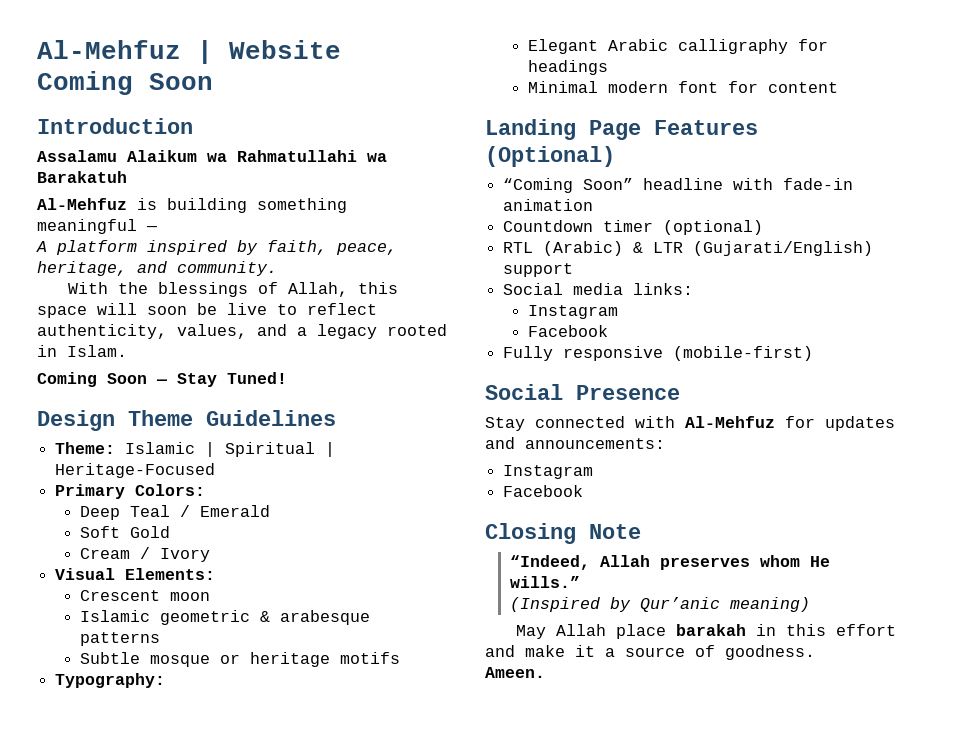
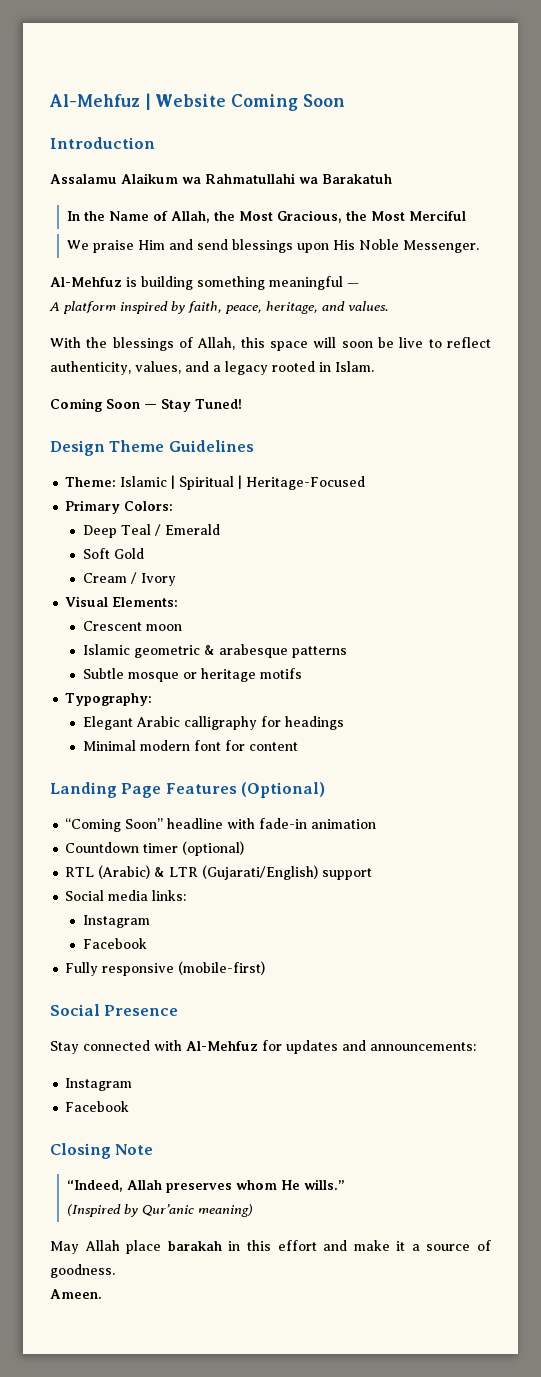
(127, 177) none -> [67,210,467,223] [67,239,480,253] // In the Name of Allah, the Most Gracious, the Most Merciful // We praise Him and send blessings upon His Noble Messenger.
[177,261,277,276] community. -> [348,301,388,311] values.

